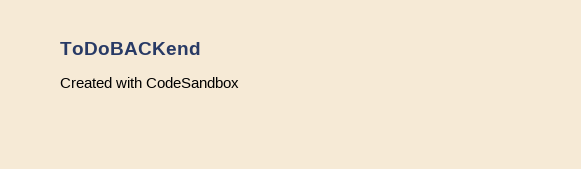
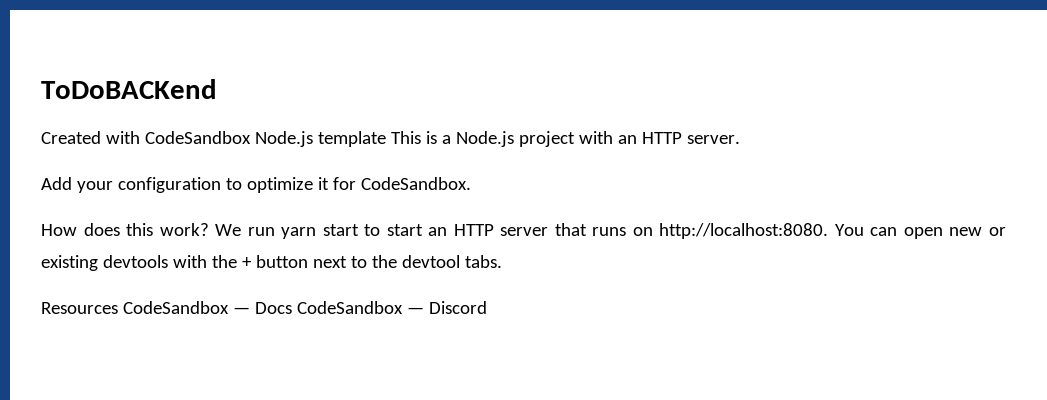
(240, 82) none -> [254,131,740,147] [41,177,471,193] [41,223,1006,239] [41,255,502,271] [41,301,487,314] Node.js template This is a Node.js project with an HTTP server. // Add your configuration to optimize it for CodeSandbox. // How does this work? We run yarn start to start an HTTP server that runs on http://localhost:8080. You can open new or existing devtools with the + button next to the devtool tabs. // Resources CodeSandbox — Docs CodeSandbox — Discord

